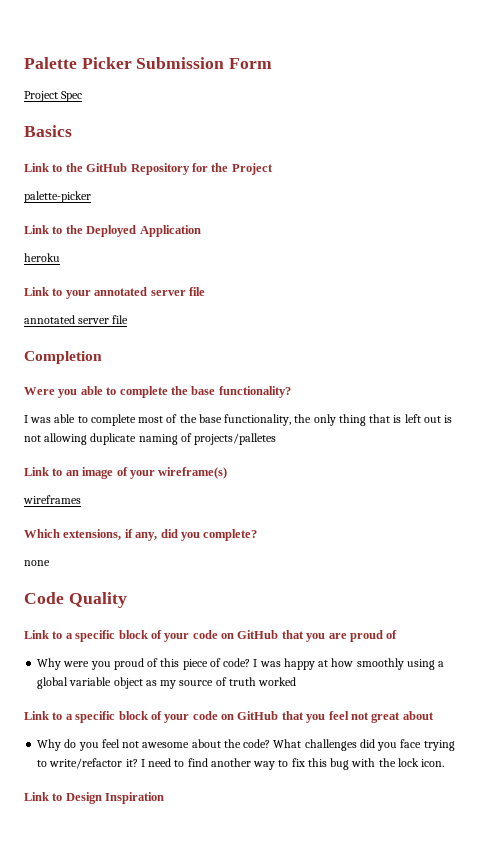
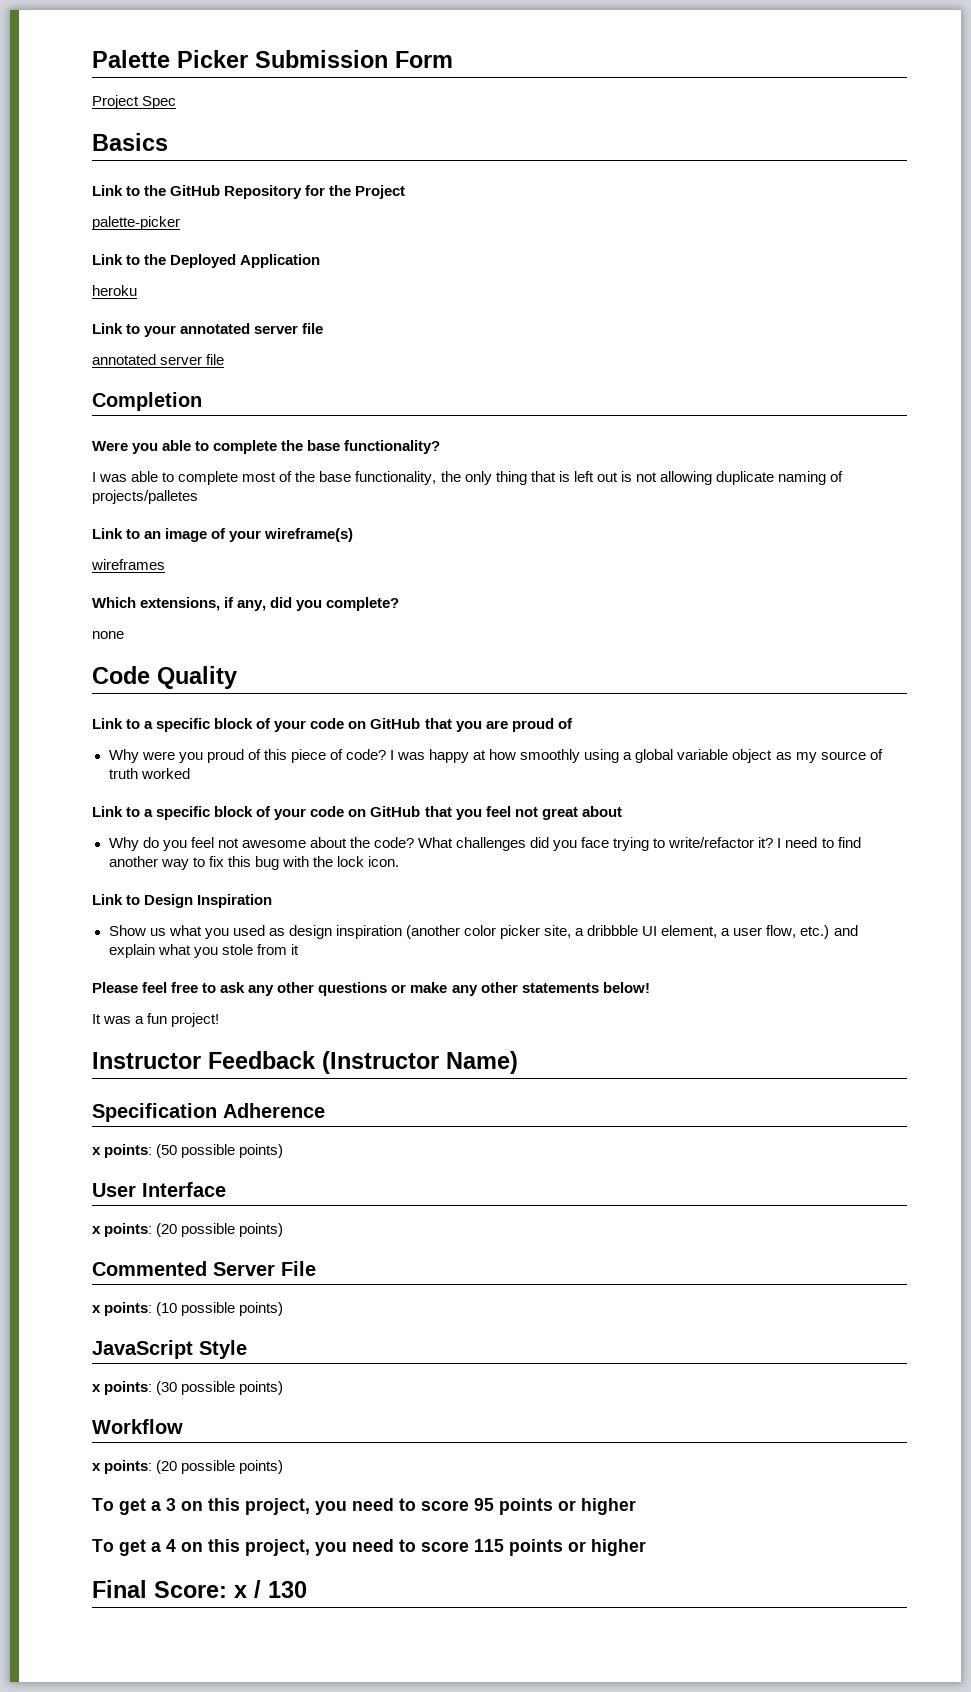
(165, 798) none -> [108,925,858,939] [108,944,299,958] [92,982,650,996] [92,1013,220,1027] [92,1051,518,1074] [92,1103,325,1122] [92,1144,284,1158] [92,1182,226,1197] [92,1223,284,1237] [92,1261,316,1276] [92,1302,284,1316] [92,1340,247,1359] [92,1381,284,1395] [92,1419,183,1434] [92,1460,284,1474] [92,1498,636,1515] [92,1539,646,1556] [92,1580,307,1598] // Show us what you used as design inspiration (another color picker site, a dribbble UI element, a user flow, etc.) and explain what you stole from it // Please feel free to ask any other questions or make any other statements below! // It was a fun project! // Instructor Feedback (Instructor Name) // Specification Adherence // x points: (50 possible points) // User Interface // x points: (20 possible points) // Commented Server File // x points: (10 possible points) // JavaScript Style // x points: (30 possible points) // Workflow // x points: (20 possible points) // To get a 3 on this project, you need to score 95 points or higher // To get a 4 on this project, you need to score 115 points or higher // Final Score: x / 130

